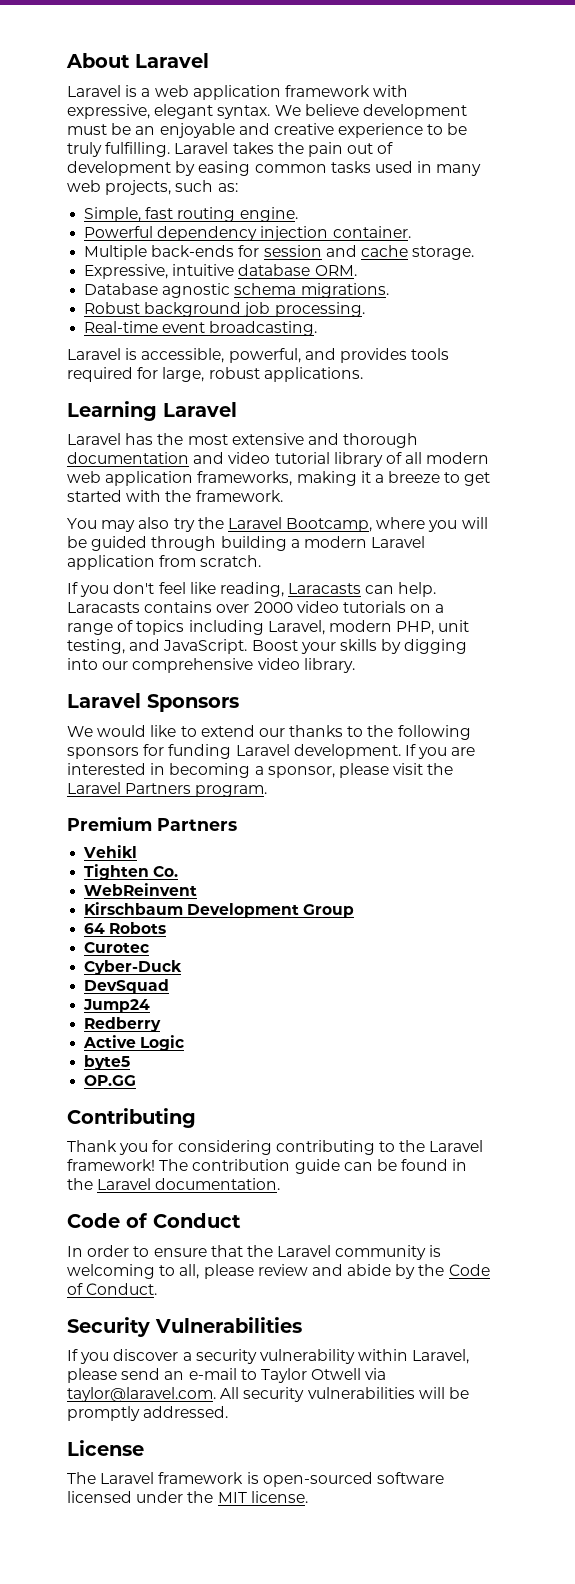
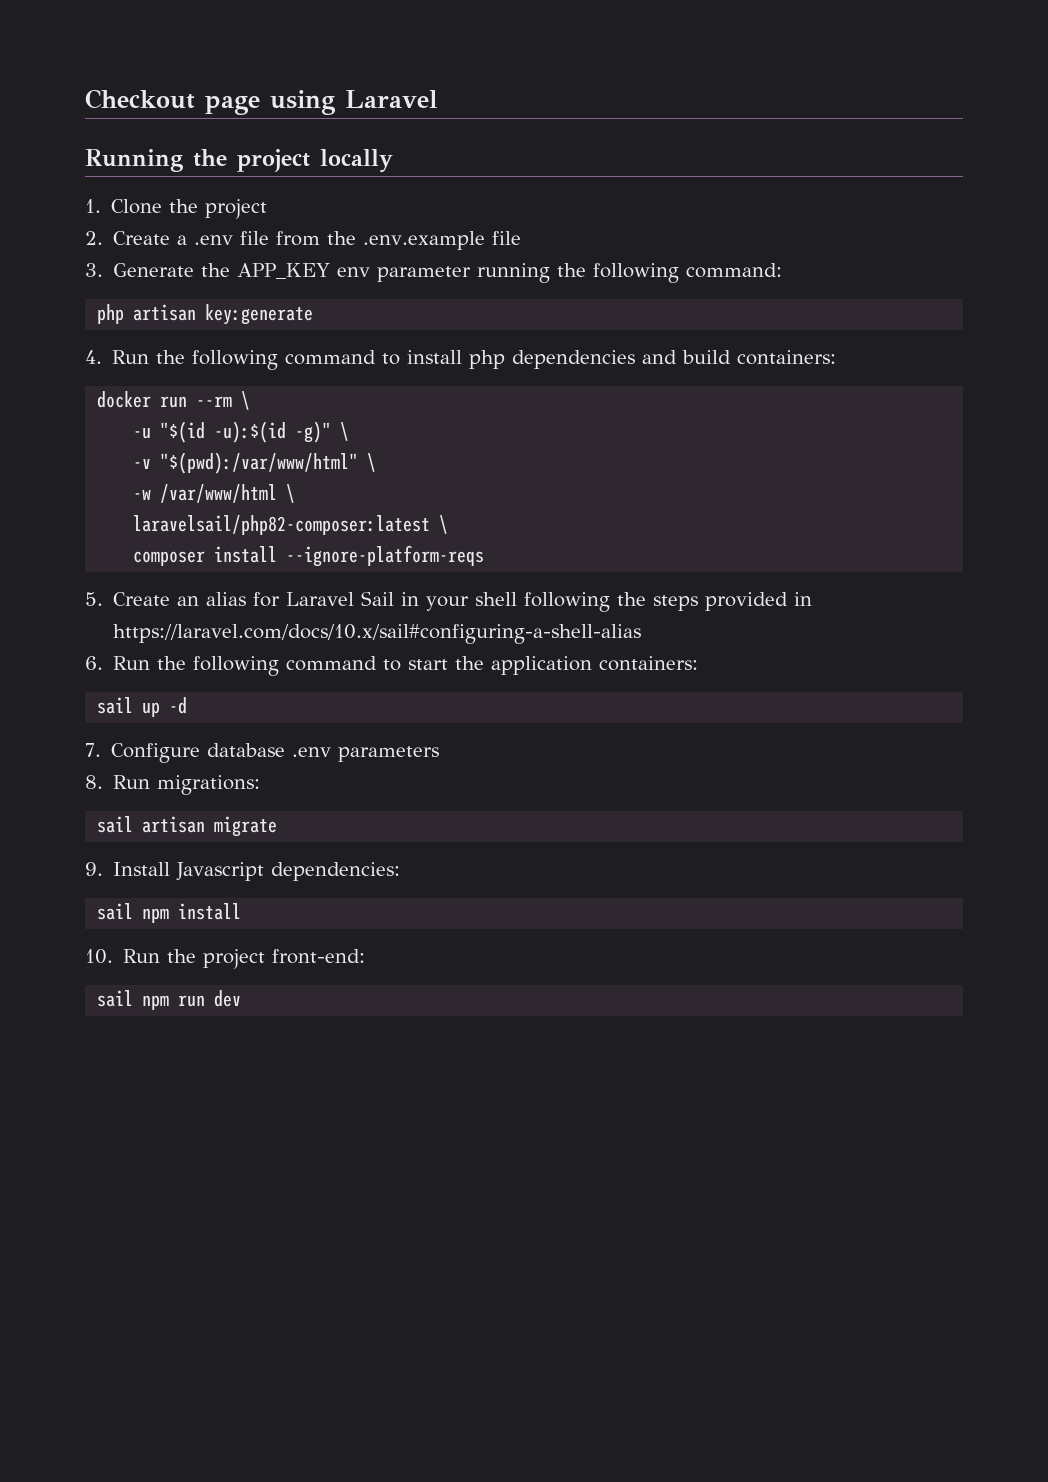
[66,53,209,68] [67,85,409,100] [67,104,467,119] [67,123,468,138] [67,142,394,157] [67,161,482,176] [67,180,238,195] [84,207,298,222] [84,226,411,241] [84,245,475,260] [84,264,357,279] [84,283,389,298] [84,302,365,317] [84,321,318,336] [67,348,450,363] [67,367,363,382] [67,401,237,421] [67,433,419,448] [67,452,490,467] [67,471,491,486] [67,490,283,502] [67,517,488,532] [67,536,426,551] [67,555,262,570] [67,582,437,597] [67,601,445,613] [67,620,470,635] [67,639,468,654] [67,658,355,673] [67,693,239,712] [67,725,471,740] [67,744,476,759] [67,763,454,778] [67,782,268,797] [67,816,237,831] [83,845,138,858] [84,864,179,880] [84,883,198,896] [84,902,355,918] [84,922,167,934] [84,942,150,953] [84,960,183,975] [84,979,170,994] [83,999,151,1013] [84,1017,162,1032] [83,1035,185,1051] [84,1055,131,1070] [84,1075,137,1086] [67,1108,196,1128] [67,1140,484,1155] [67,1159,468,1174] [67,1178,281,1190] [67,1213,241,1228] [67,1245,442,1260] [67,1264,490,1279] [67,1283,158,1295] [67,1317,302,1337] [67,1349,470,1364] [67,1368,387,1383] [67,1387,469,1402] [67,1406,229,1421] [67,1440,144,1456] [67,1472,444,1487] [67,1491,308,1503] About Laravel // Laravel is a web application framework with expressive, elegant syntax. We believe development must be an enjoyable and creative experience to be truly fulfilling. Laravel takes the pain out of development by easing common tasks used in many web projects, such as: // Simple, fast routing engine. // Powerful dependency injection container. // Multiple back-ends for session and cache storage. // Expressive, intuitive database ORM. // Database agnostic schema migrations. // Robust background job processing. // Real-time event broadcasting. // Laravel is accessible, powerful, and provides tools required for large, robust applications. // Learning Laravel // Laravel has the most extensive and thorough documentation and video tutorial library of all modern web application frameworks, making it a breeze to get started with the framework. // You may also try the Laravel Bootcamp, where you will be guided through building a modern Laravel application from scratch. // If you don't feel like reading, Laracasts can help. Laracasts contains over 2000 video tutorials on a range of topics including Laravel, modern PHP, unit testing, and JavaScript. Boost your skills by digging into our comprehensive video library. // Laravel Sponsors // We would like to extend our thanks to the following sponsors for funding Laravel development. If you are interested in becoming a sponsor, please visit the Laravel Partners program. // Premium Partners // Vehikl // Tighten Co. // WebReinvent // Kirschbaum Development Group // 64 Robots // Curotec // Cyber-Duck // DevSquad // Jump24 // Redberry // Active Logic // byte5 // OP.GG // Contributing // Thank you for considering contributing to the Laravel framework! The contribution guide can be found in the Laravel documentation. // Code of Conduct // In order to ensure that the Laravel community is welcoming to all, please review and abide by the Code of Conduct. // Security Vulnerabilities // If you discover a security vulnerability within Laravel, please send an e-mail to Taylor Otwell via taylor@laravel.com. All security vulnerabilities will be promptly addressed. // License // The Laravel framework is open-sourced software licensed under the MIT license. -> [85,89,437,115] [85,149,393,173] [85,199,268,219] [85,231,522,250] [85,263,783,283] [97,304,314,325] [85,350,837,370] [97,391,251,410] [133,421,350,443] [133,452,377,474] [133,484,296,503] [133,515,449,535] [133,545,485,567] [85,591,813,612] [113,624,642,644] [85,656,699,676] [97,697,188,717] [85,743,440,763] [85,775,261,795] [97,816,278,837] [85,862,401,881] [97,903,242,923] [85,949,366,969] [97,990,242,1010] Checkout page using Laravel // Running the project locally // 1. Clone the project // 2. Create a .env file from the .env.example file // 3. Generate the APP_KEY env parameter running the following command: // php artisan key:generate // 4. Run the following command to install php dependencies and build containers: // docker run --rm \ // -u "$(id -u):$(id -g)" \ // -v "$(pwd):/var/www/html" \ // -w /var/www/html \ // laravelsail/php82-composer:latest \ // composer install --ignore-platform-reqs // 5. Create an alias for Laravel Sail in your shell following the steps provided in https://laravel.com/docs/10.x/sail#configuring-a-shell-alias // 6. Run the following command to start the application containers: // sail up -d // 7. Configure database .env parameters // 8. Run migrations: // sail artisan migrate // 9. Install Javascript dependencies: // sail npm install // 10. Run the project front-end: // sail npm run dev

